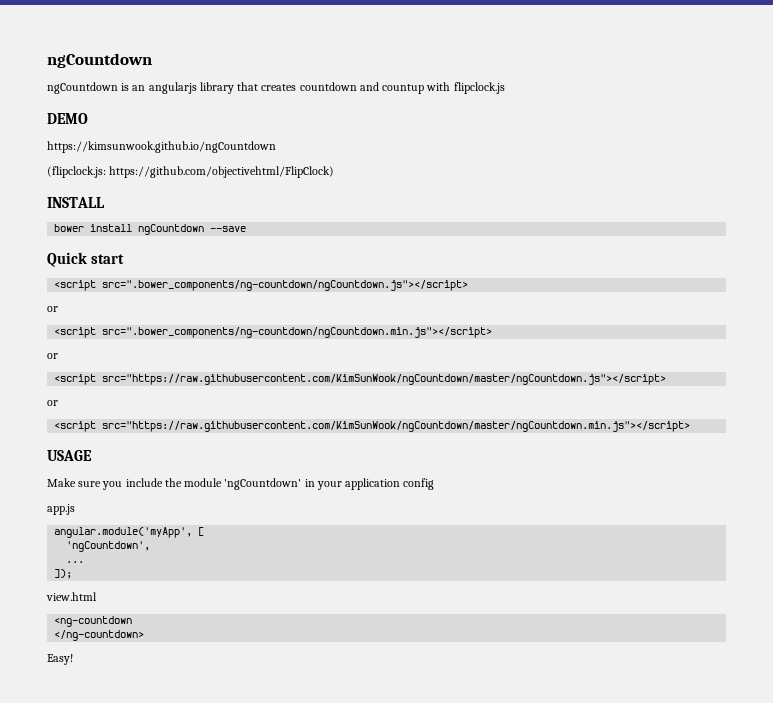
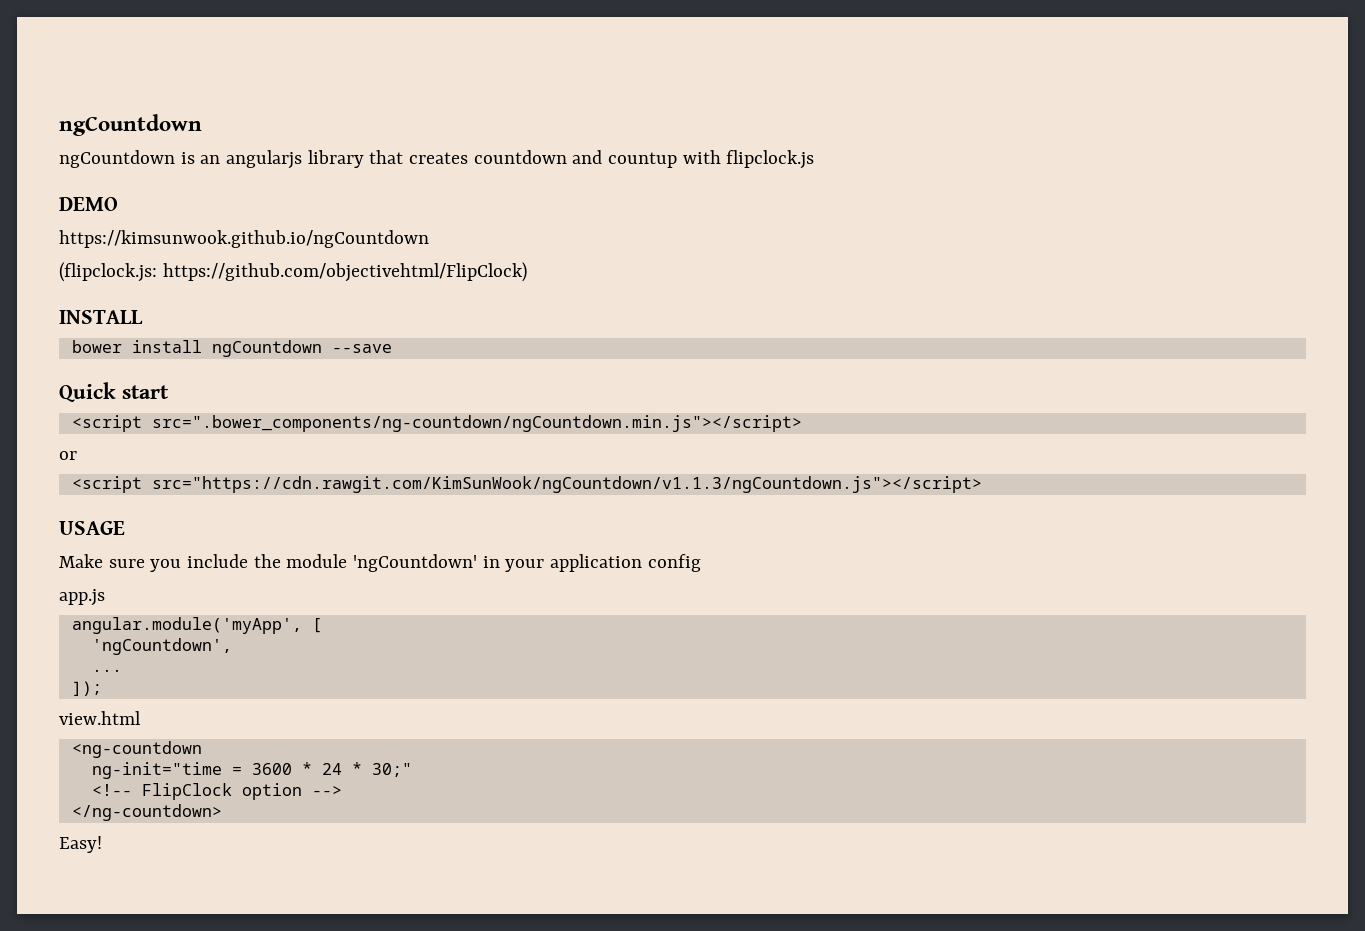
[54,280,469,291] [47,306,58,312] // <script src=".bower_components/ng-countdown/ngCountdown.js"></script> // or -> (169, 392) none
[102,374,667,385] [47,400,58,406] [54,421,691,432] src="https://raw.githubusercontent.com/KimSunWook/ngCountdown/master/ngCountdown.js"></script> // or // <script src="https://raw.githubusercontent.com/KimSunWook/ngCountdown/master/ngCountdown.min.js"></script> -> [151,476,982,493] src="https://cdn.rawgit.com/KimSunWook/ngCountdown/v1.1.3/ngCountdown.js"></script>
(133, 621) none -> [91,762,412,779] [91,783,342,800] // ng-init="time = 3600 * 24 * 30;" // <!-- FlipClock option -->

